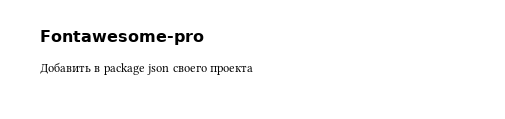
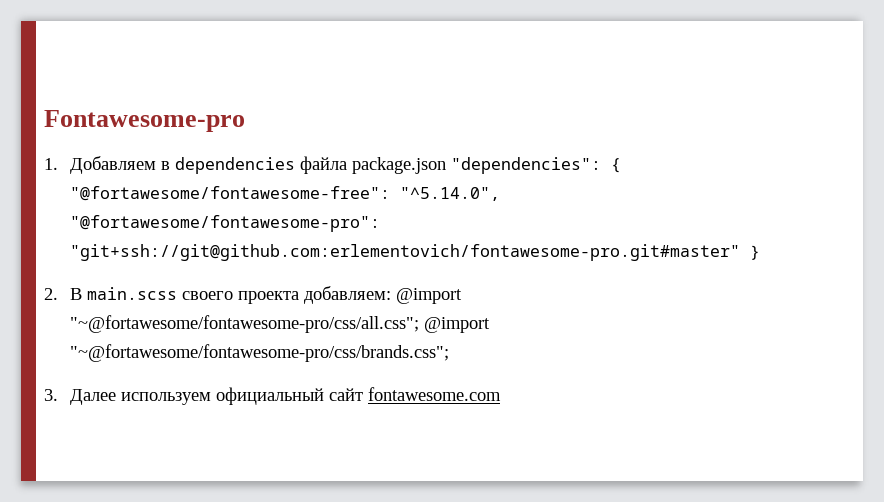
[40,62,253,75] Добавить в package json своего проекта -> [44,156,622,174] [70,186,501,201] [70,215,381,232] [70,244,761,261] [44,286,463,304] [70,315,491,333] [70,344,450,362] [44,387,502,405] 1. Добавляем в dependencies файла package.json "dependencies": { "@fortawesome/fontawesome-free": "^5.14.0", "@fortawesome/fontawesome-pro": "git+ssh://git@github.com:erlementovich/fontawesome-pro.git#master" } // 2. В main.scss своего проекта добавляем: @import "~@fortawesome/fontawesome-pro/css/all.css"; @import "~@fortawesome/fontawesome-pro/css/brands.css"; // 3. Далее используем официальный сайт fontawesome.com

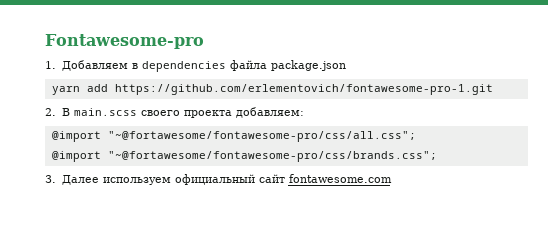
[451,157,622,174] [70,186,501,201] [70,215,381,232] [70,244,761,261] "dependencies": { "@fortawesome/fontawesome-free": "^5.14.0", "@fortawesome/fontawesome-pro": "git+ssh://git@github.com:erlementovich/fontawesome-pro.git#master" } -> [51,84,493,95] // yarn add https://github.com/erlementovich/fontawesome-pro-1.git
(392, 295) none -> (304, 112) //
(420, 324) none -> (416, 136) //

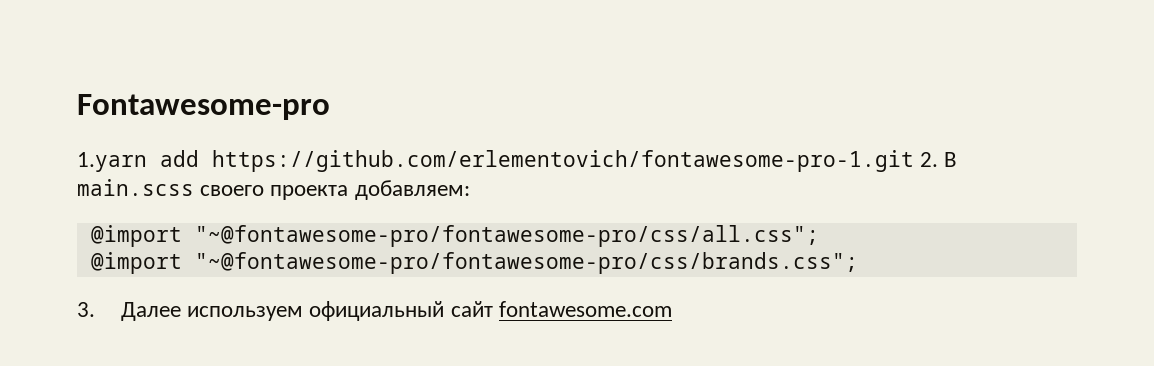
[45,60,346,72] [51,86,80,95] 1. Добавляем в dependencies файла package.json // yarn -> [77,152,147,172] 1.yarn
(493, 89) // -> (914, 161) none
[107,131,416,142] [51,151,437,162] "~@fortawesome/fontawesome-pro/css/all.css"; // @import "~@fortawesome/fontawesome-pro/css/brands.css"; -> [194,225,819,247] [90,252,858,274] "~@fontawesome-pro/fontawesome-pro/css/all.css"; // @import "~@fontawesome-pro/fontawesome-pro/css/brands.css";

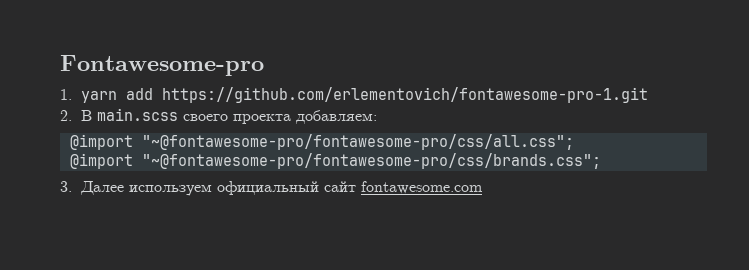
[77,152,147,172] 1.yarn -> [60,89,118,103] 1. yarn
(914, 161) none -> (649, 95) //

